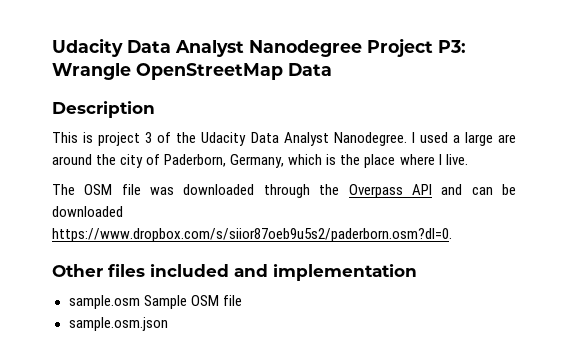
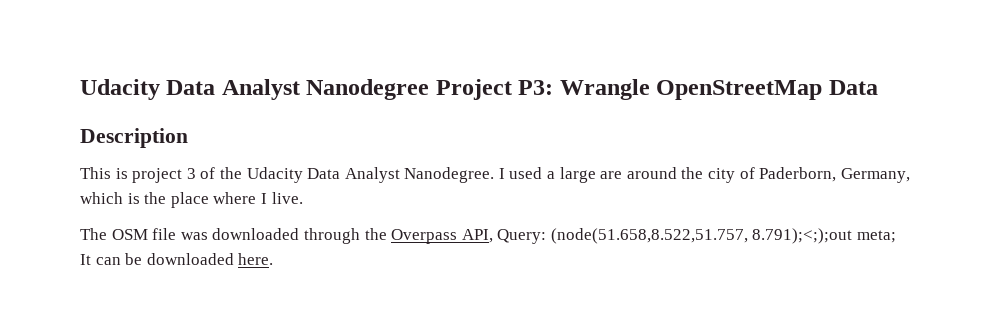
[411,184,516,195] [52,206,123,217] [52,228,452,242] [52,264,417,281] [68,295,242,309] [68,317,168,331] API and can be downloaded https://www.dropbox.com/s/siior87oeb9u5s2/paderborn.osm?dl=0. // Other files included and implementation // sample.osm Sample OSM file // sample.osm.json -> [461,228,897,244] [80,253,274,265] API, Query: (node(51.658,8.522,51.757, 8.791);<;);out meta; It can be downloaded here.

